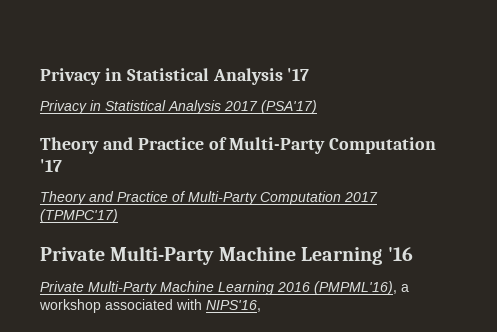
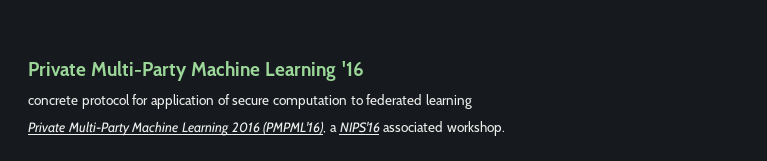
[40,68,310,85] [40,100,317,114] [40,137,437,154] [40,159,62,172] [40,191,378,205] [40,209,118,223] Privacy in Statistical Analysis '17 // Privacy in Statistical Analysis 2017 (PSA'17) // Theory and Practice of Multi-Party Computation '17 // Theory and Practice of Multi-Party Computation 2017 (TPMPC'17) // -> (28, 69) none
(413, 254) none -> [28,94,472,109] // concrete protocol for application of secure computation to federated learning
[39,299,261,313] workshop associated with NIPS'16, -> [339,121,505,136] NIPS'16 associated workshop.

